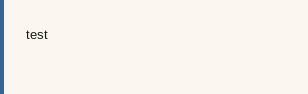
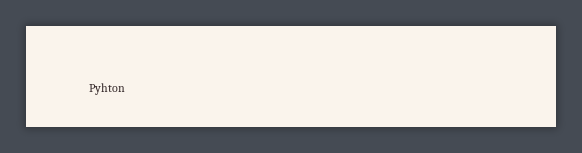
[26,30,48,39] test -> [89,83,125,95] Pyhton

